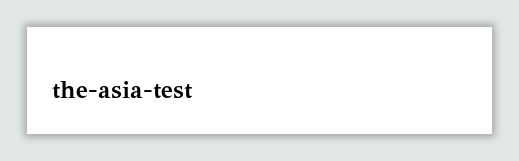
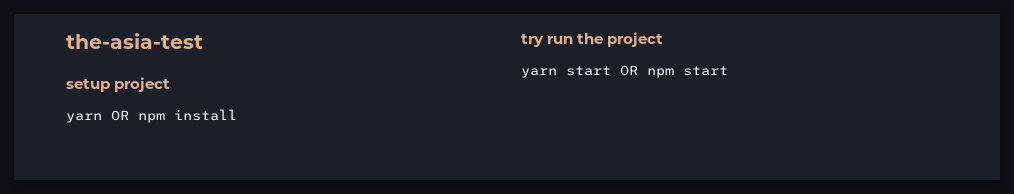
(193, 90) none -> [66,77,171,92] [66,109,237,123] [521,32,664,47] [521,65,728,78] // setup project // yarn OR npm install // try run the project // yarn start OR npm start

